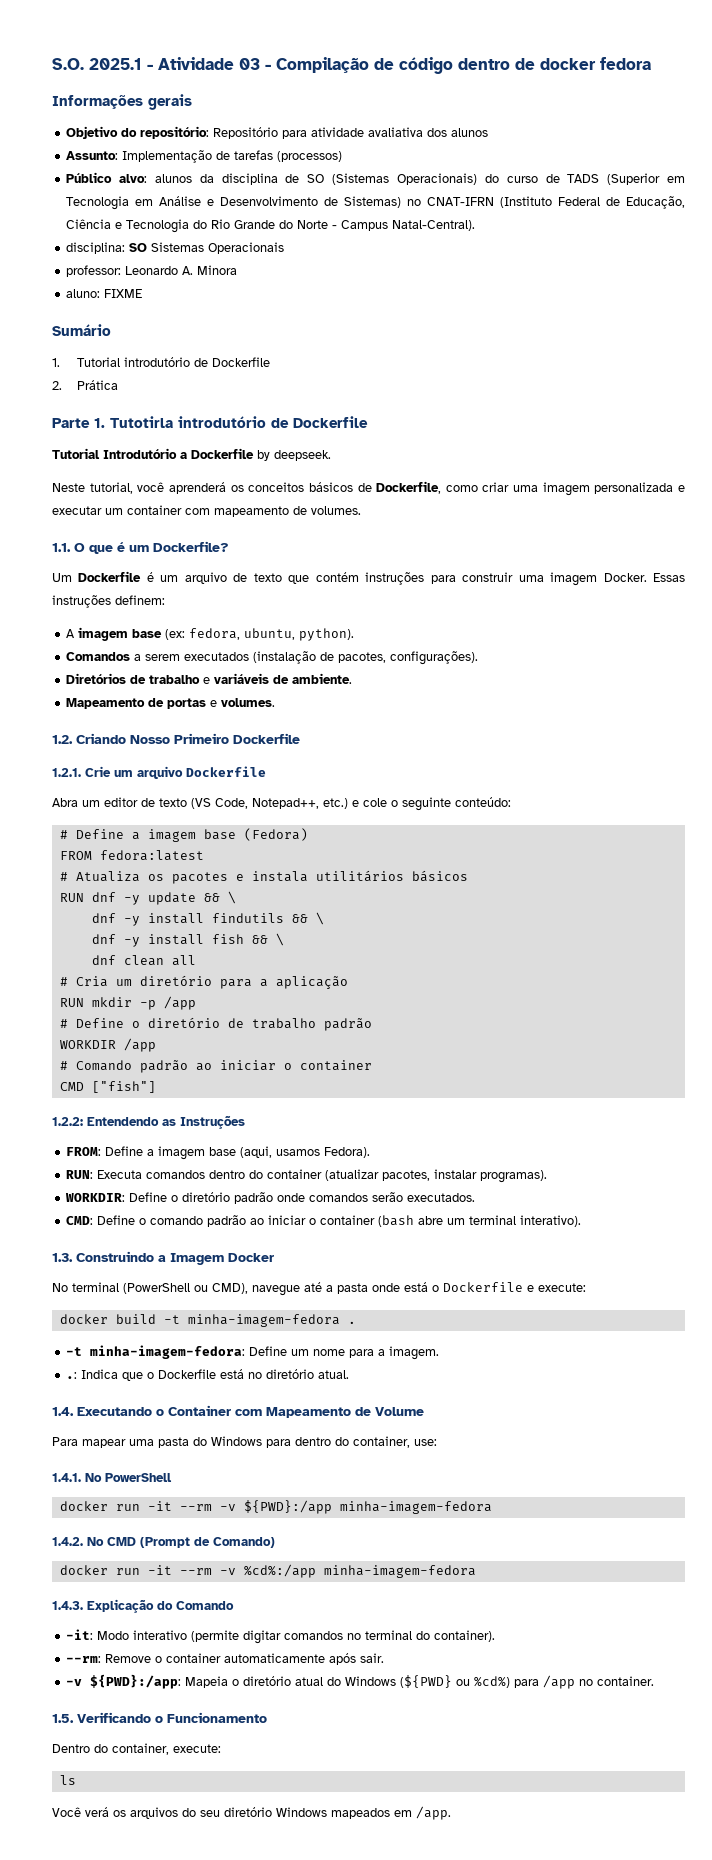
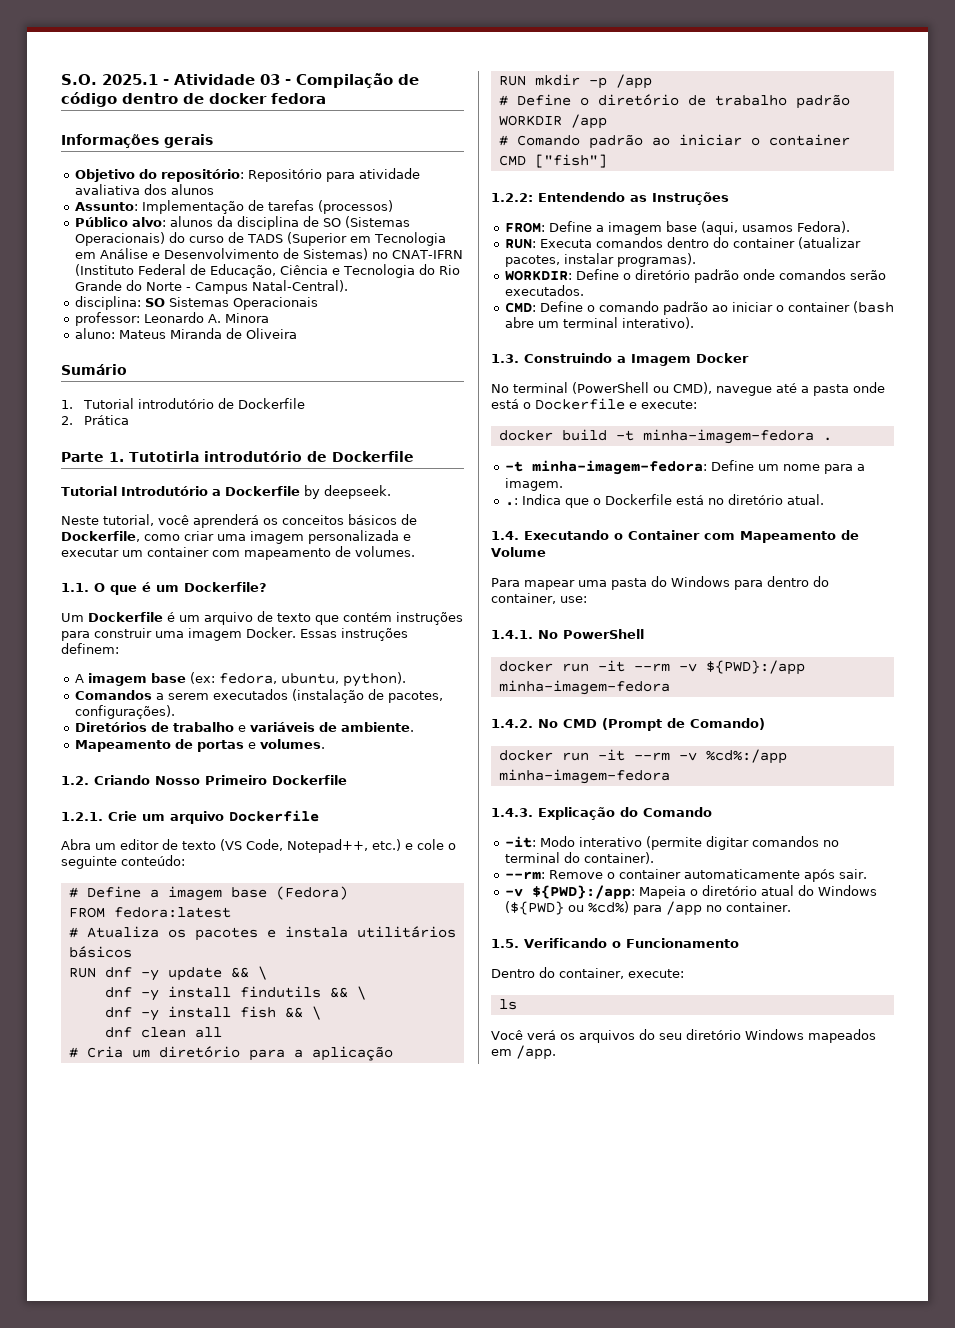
[104,289,143,298] FIXME -> [118,328,297,339] Mateus Miranda de Oliveira

